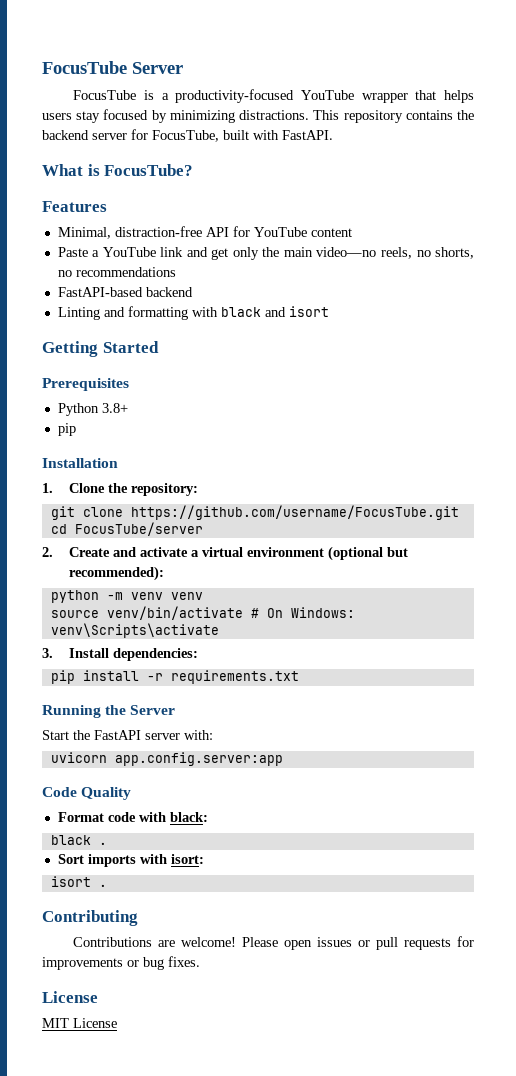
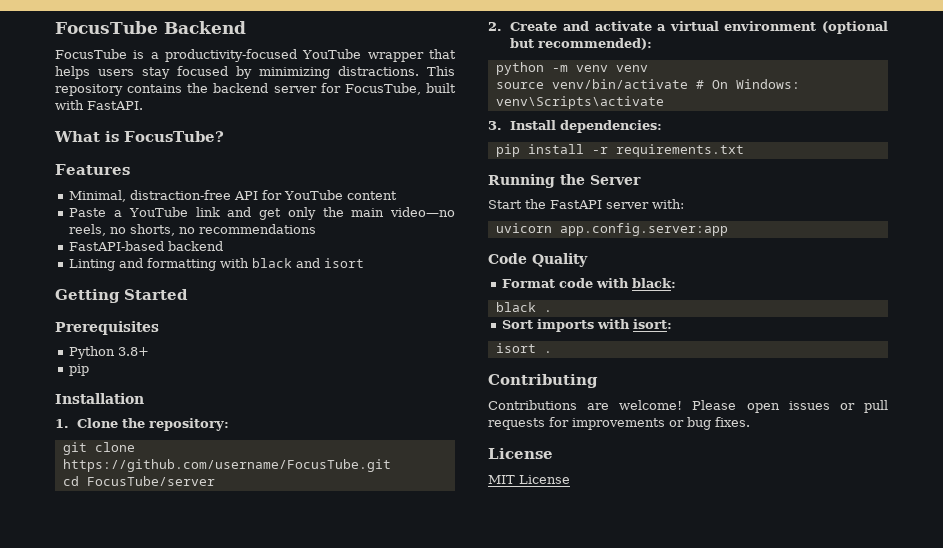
[42,61,183,74] FocusTube Server -> [55,21,246,34] FocusTube Backend

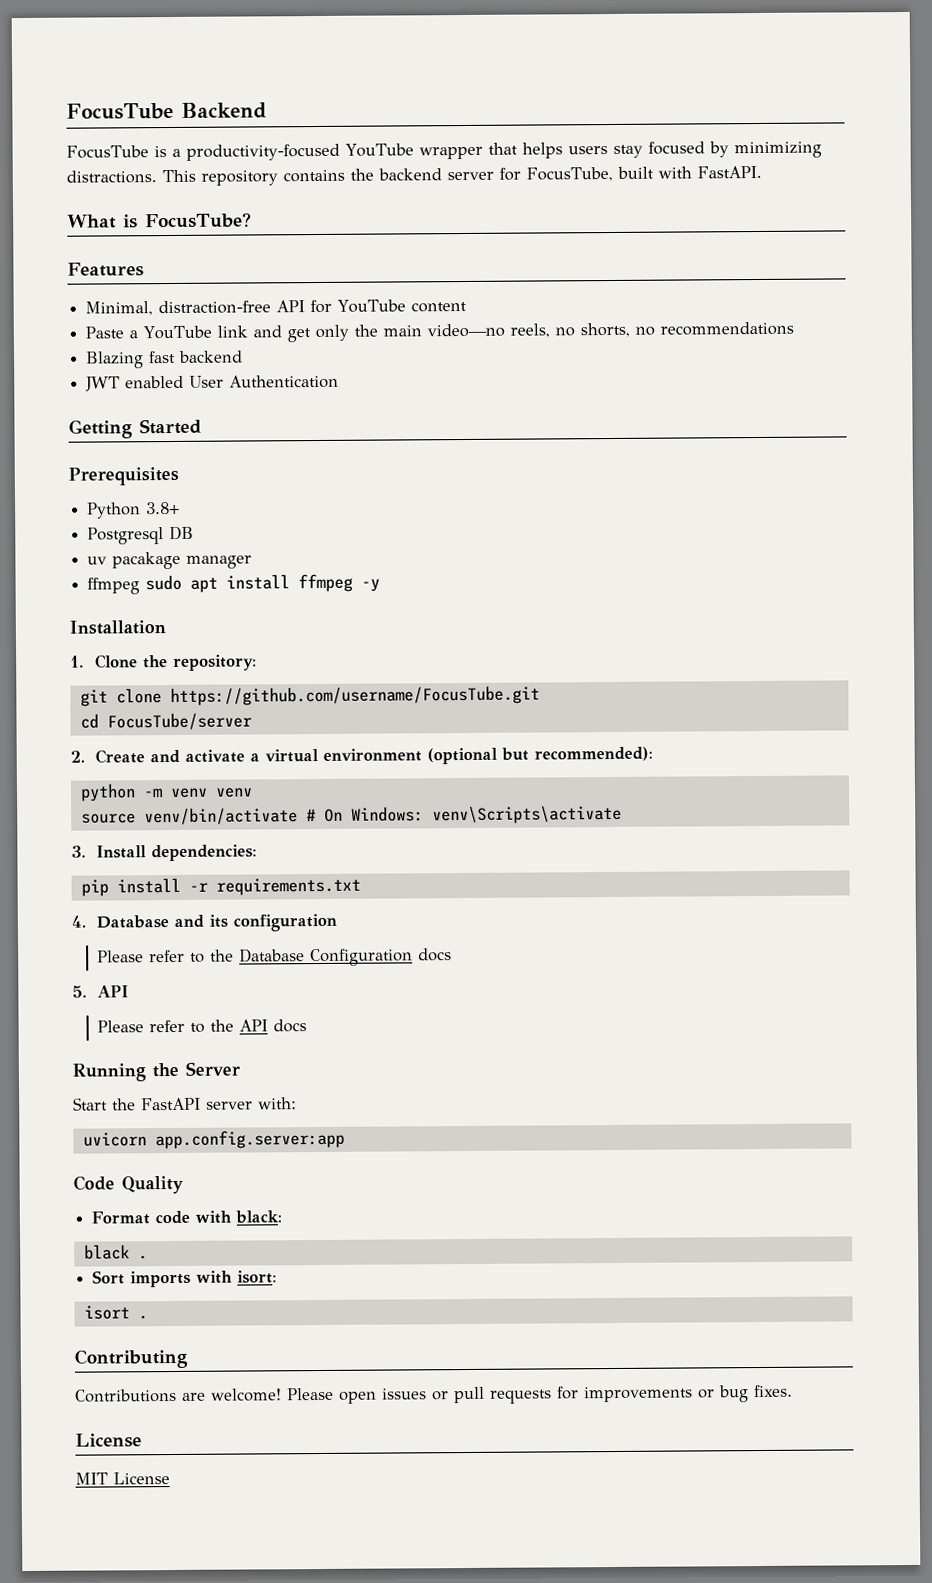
[69,241,165,251] FastAPI-based -> [85,350,177,369] Blazing fast
[69,258,365,271] Linting and formatting with black and isort -> [85,374,340,392] JWT enabled User Authentication
[69,364,90,376] pip -> [87,525,195,545] [87,551,253,570] [87,573,381,595] Postgresql DB // uv pacakage manager // ffmpeg sudo apt install ffmpeg -y
(744, 150) none -> [71,913,338,932] [97,948,453,967] [72,985,130,998] [97,1019,308,1033] // 4. Database and its configuration // Please refer to the Database Configuration docs // 5. API // Please refer to the API docs

